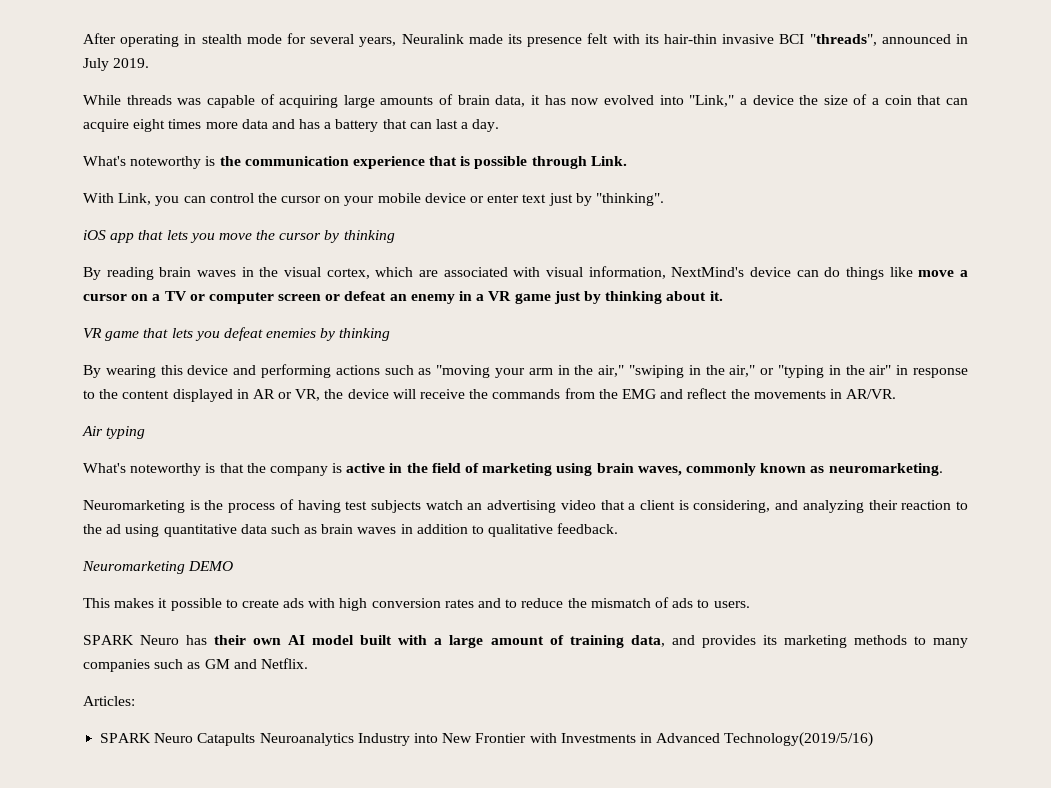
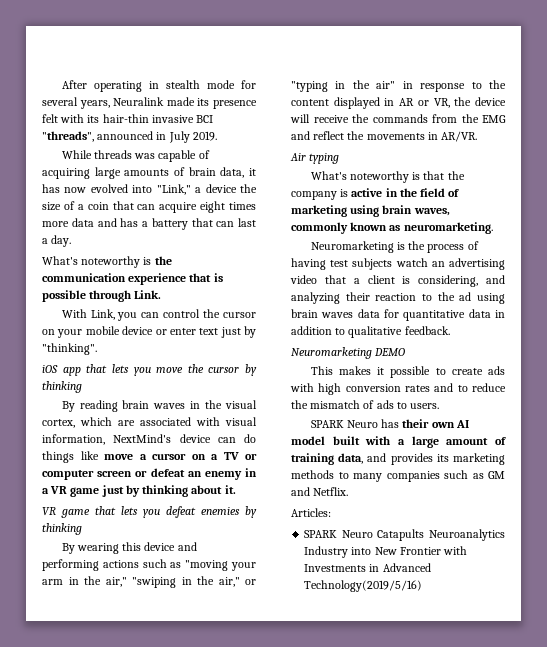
[163,524,397,537] quantitative data such as brain waves -> [291,309,491,321] brain waves data for quantitative data

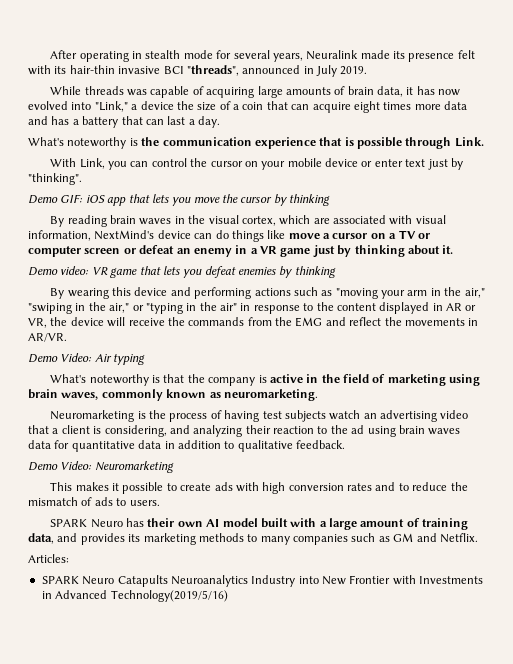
(97, 349) none -> [28,194,84,204] Demo GIF:
(236, 489) none -> [28,266,90,276] Demo video:
(478, 136) none -> [28,353,93,363] Demo Video:
[291,347,406,359] Neuromarketing DEMO -> [28,461,174,473] Demo Video: Neuromarketing

